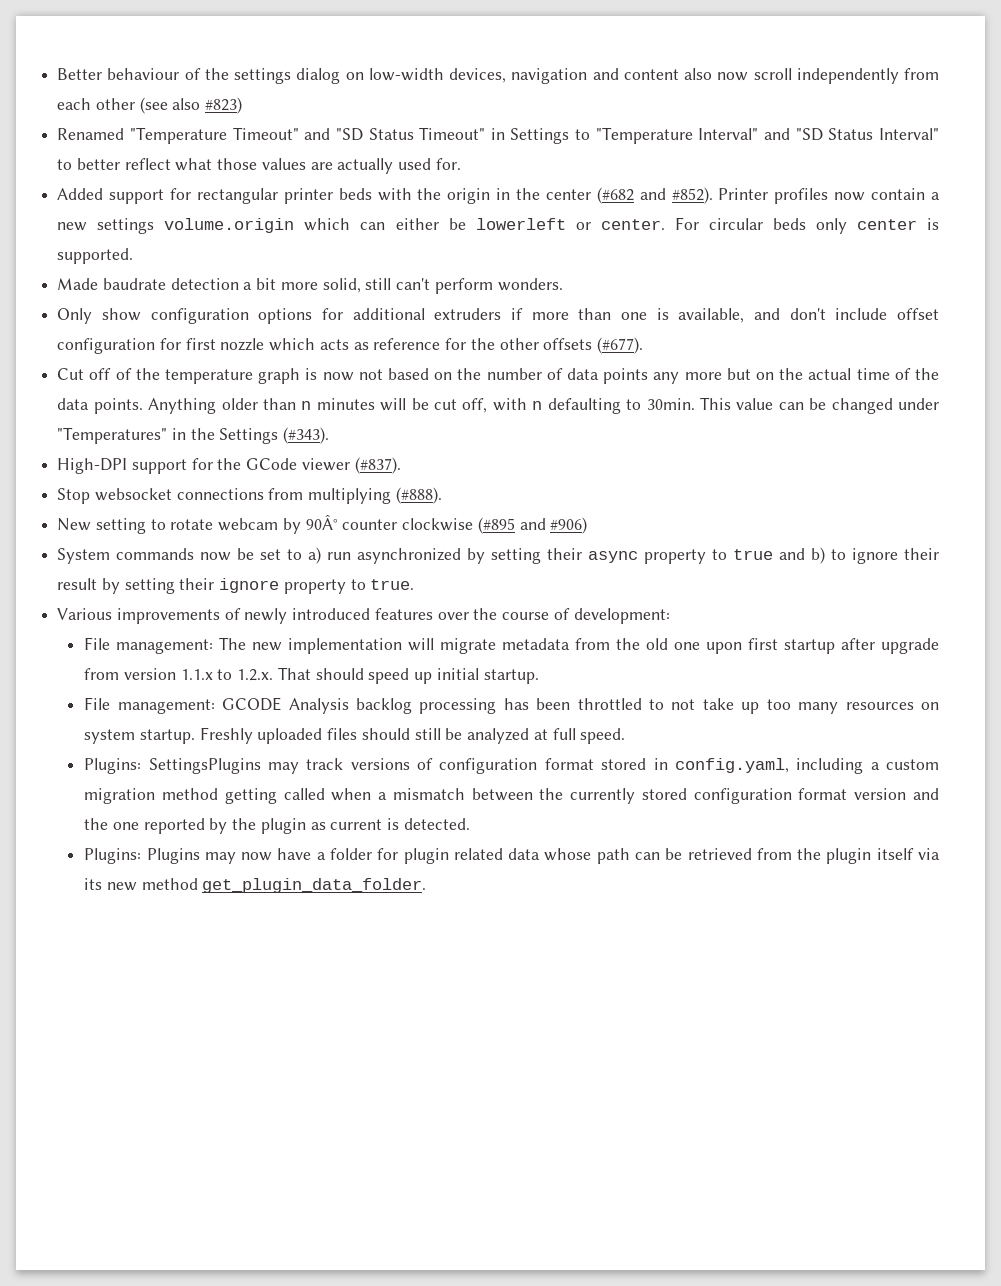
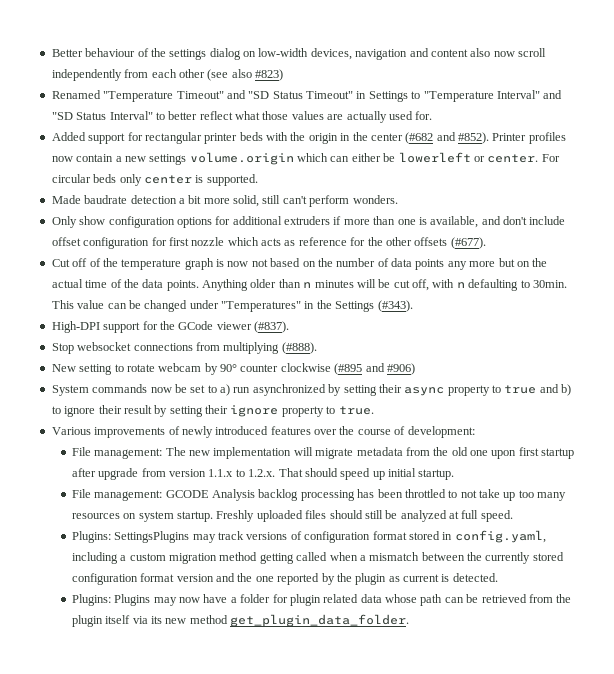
[305,515,338,530] 90Â° -> [220,364,237,372] 90°

